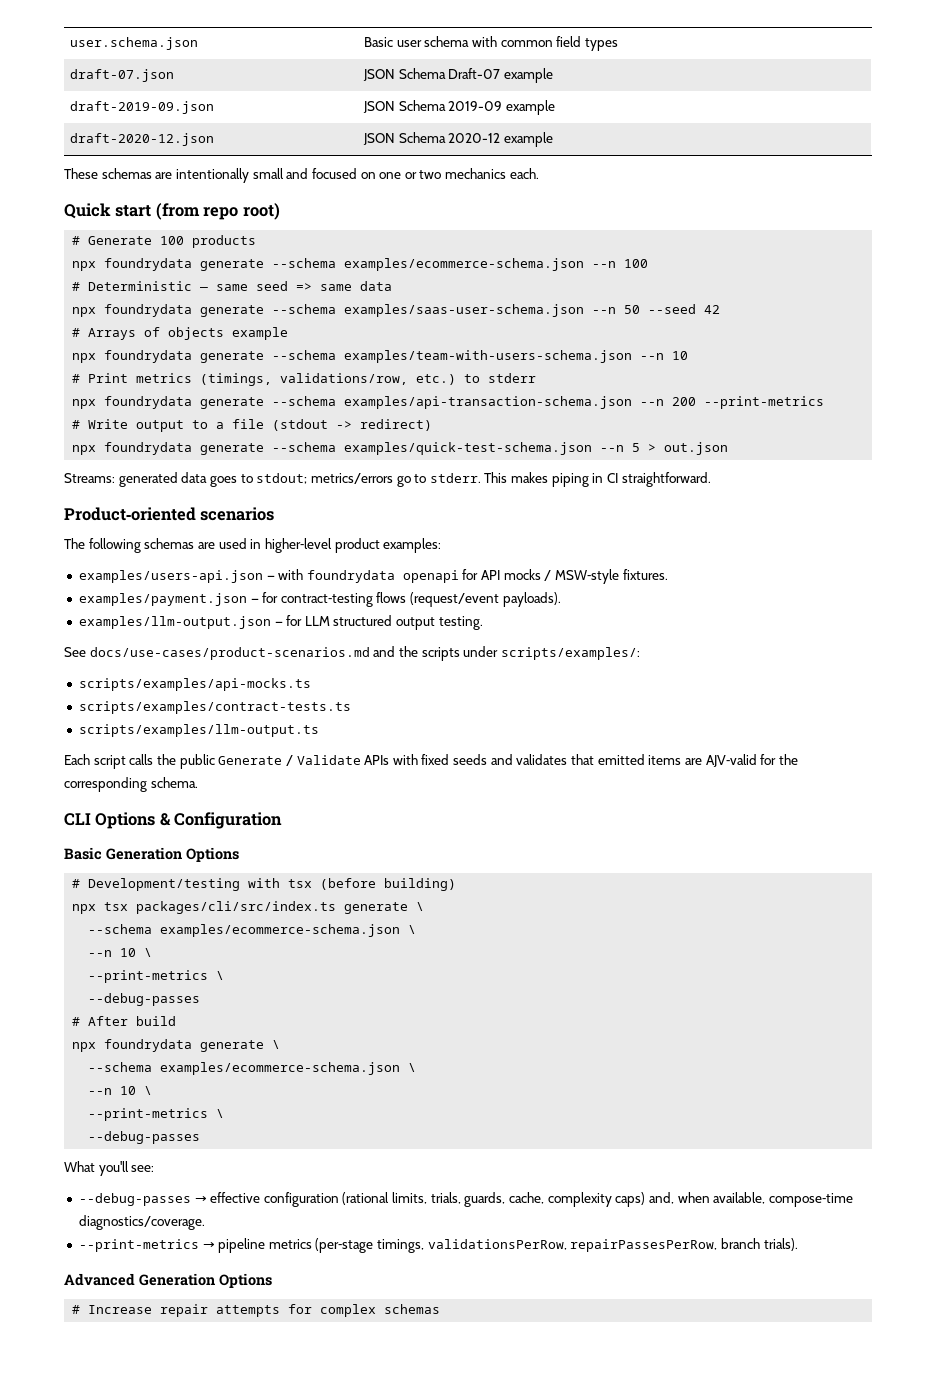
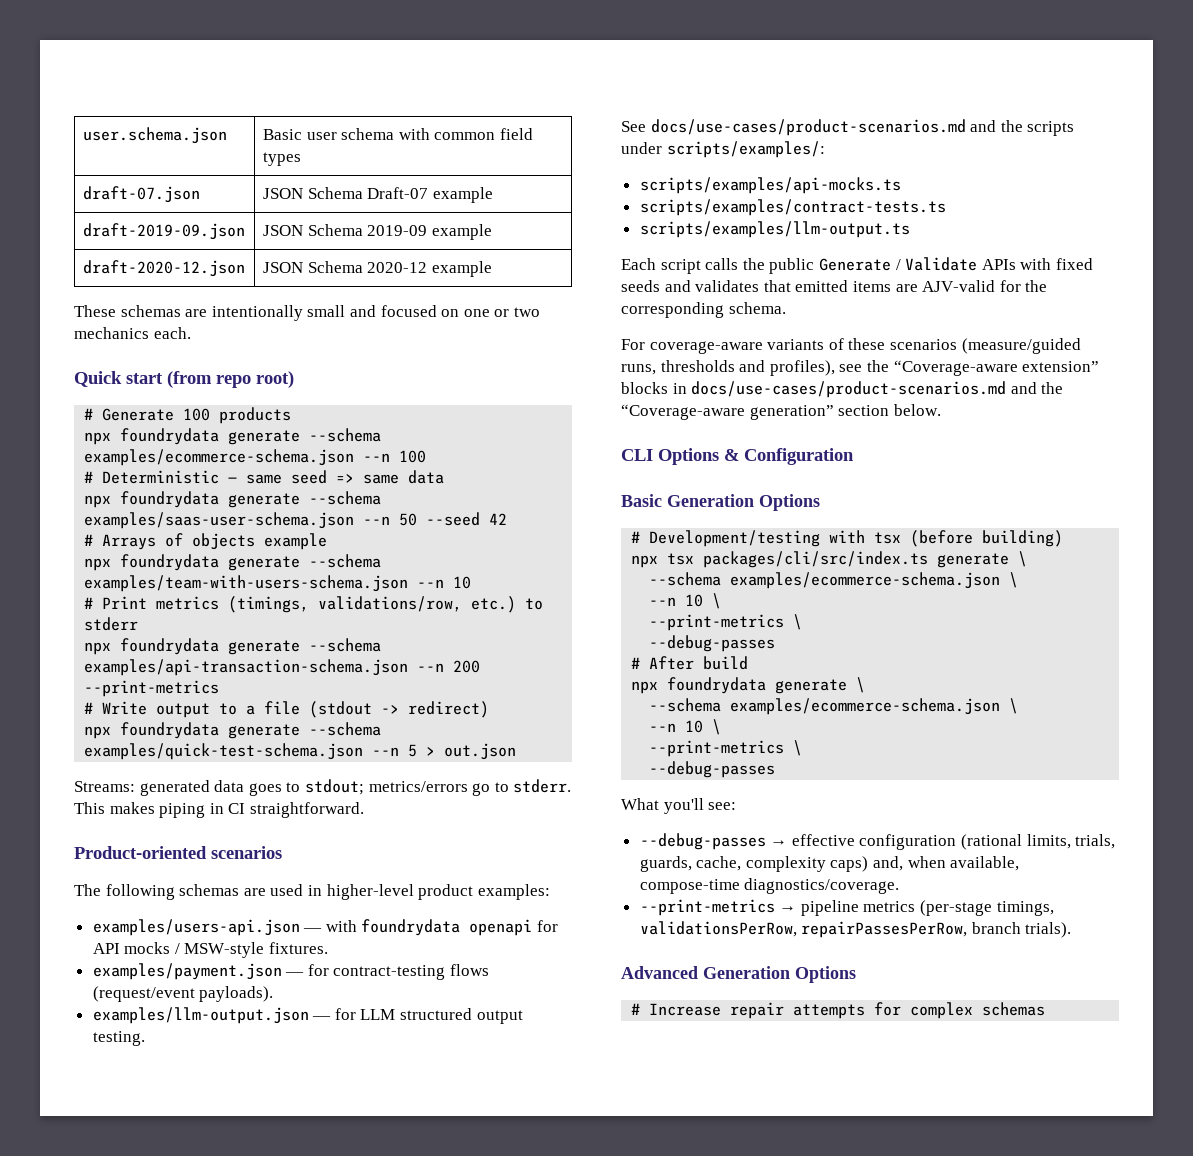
(198, 782) none -> [621,338,1081,354] [621,360,1100,376] [621,381,1064,398] [621,404,941,420] // For coverage-aware variants of these scenarios (measure/guided runs, thresholds and profiles), see the “Coverage-aware extension” blocks in docs/use-cases/product-scenarios.md and the “Coverage-aware generation” section below.

